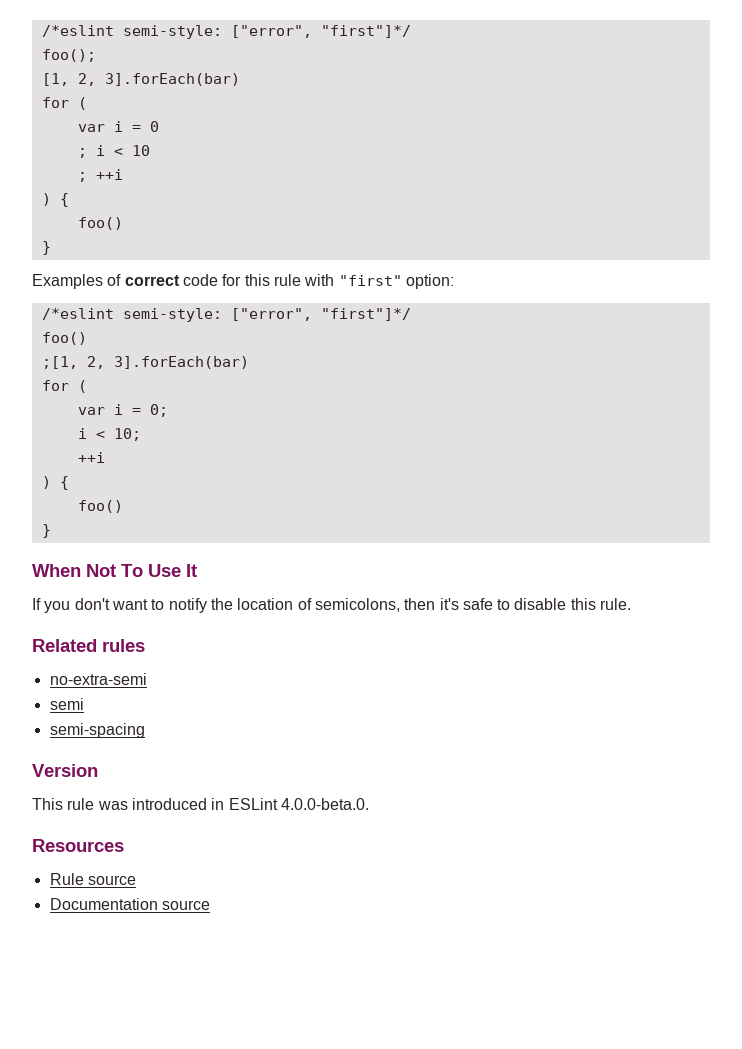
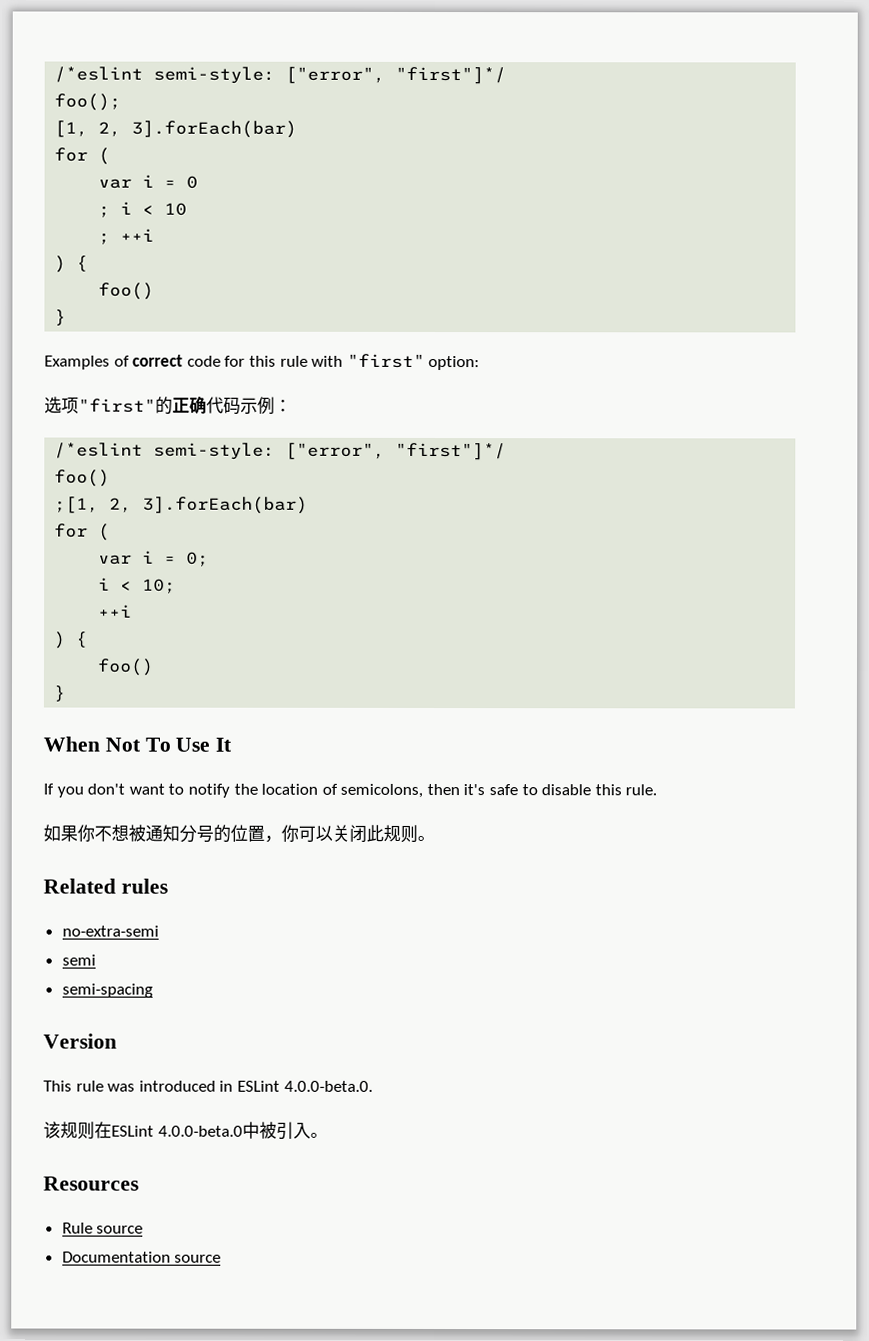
(454, 281) none -> [44,396,292,415] // 选项"first"的正确代码示例：
(632, 604) none -> [43,824,435,843] // 如果你不想被通知分号的位置，你可以关闭此规则。
(369, 804) none -> [43,1121,328,1140] // 该规则在ESLint 4.0.0-beta.0中被引入。

